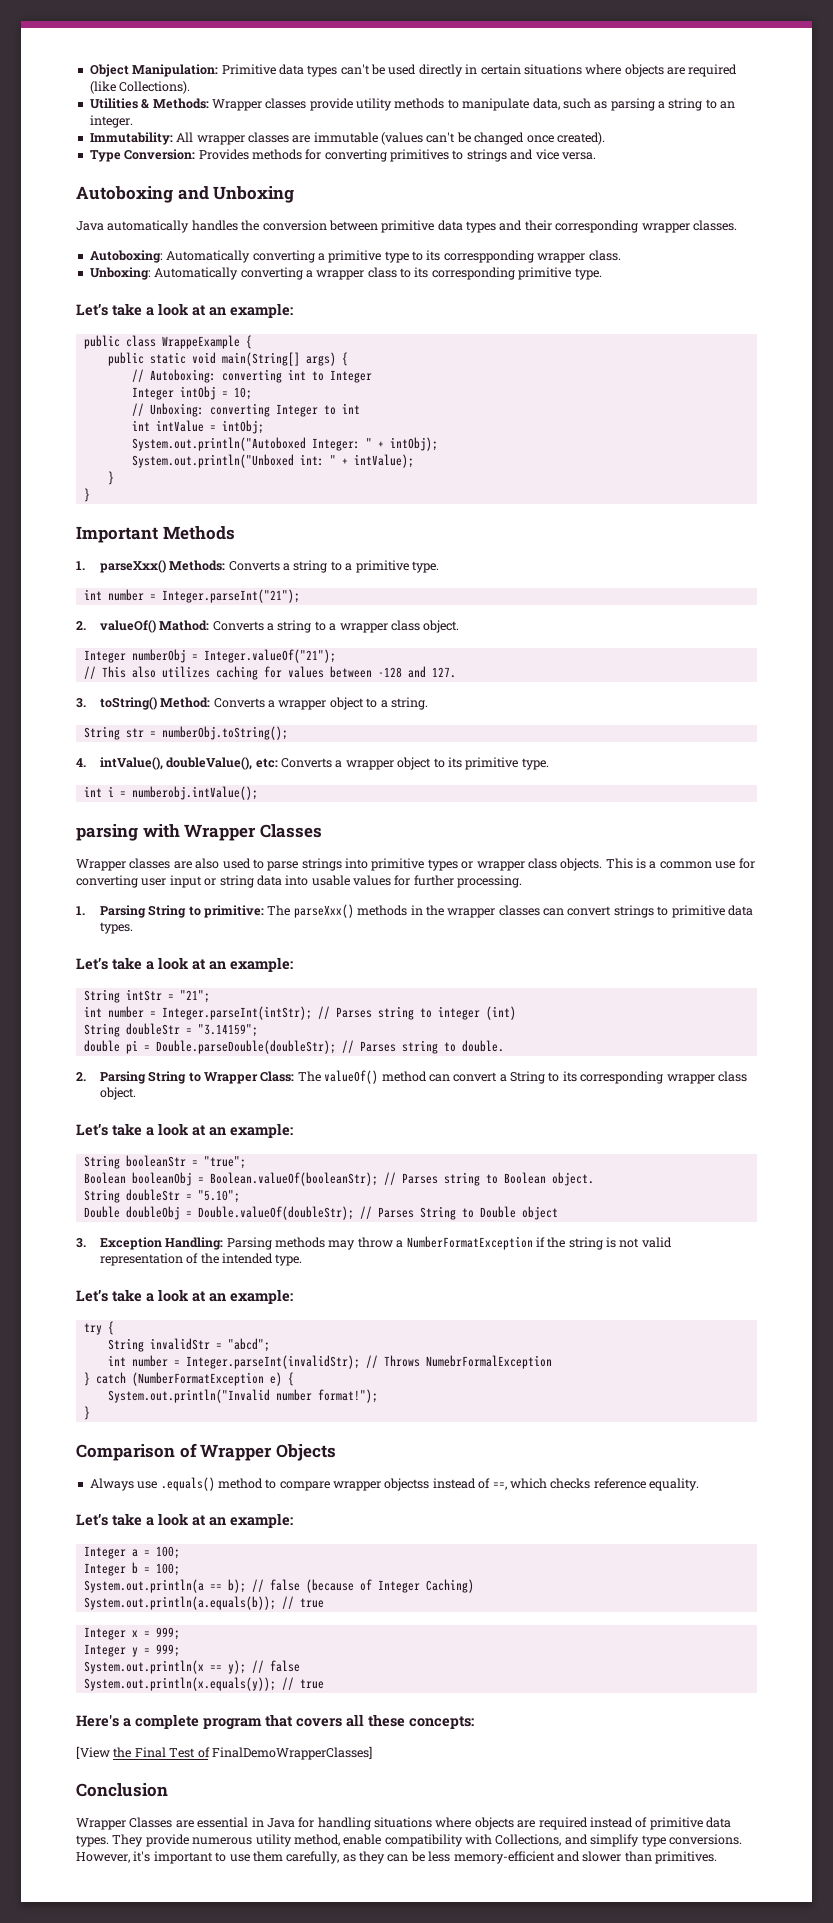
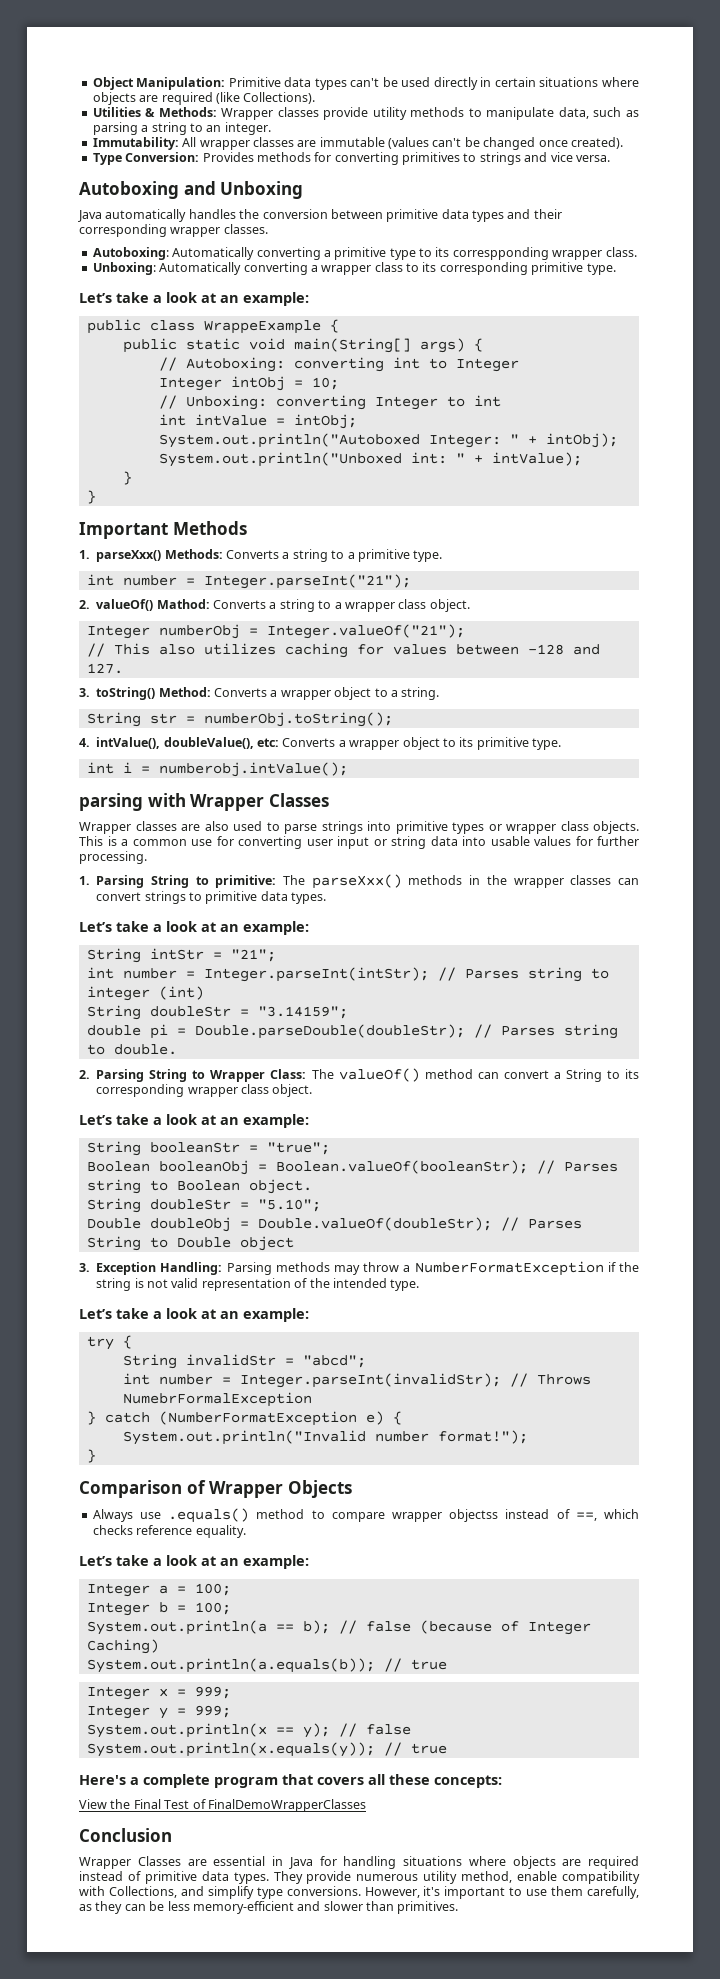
[76,1746,110,1759] [View -> [79,1799,107,1809] View
[211,1746,372,1760] FinalDemoWrapperClasses] -> [207,1799,366,1812] FinalDemoWrapperClasses

